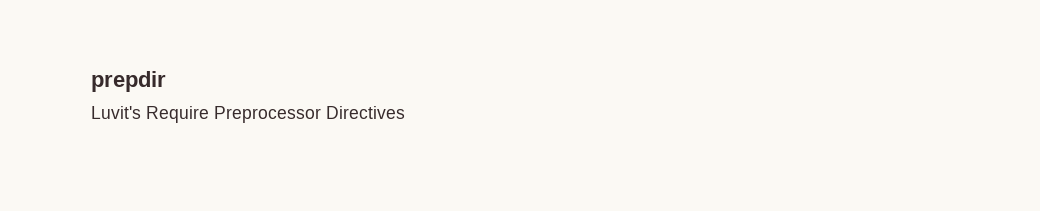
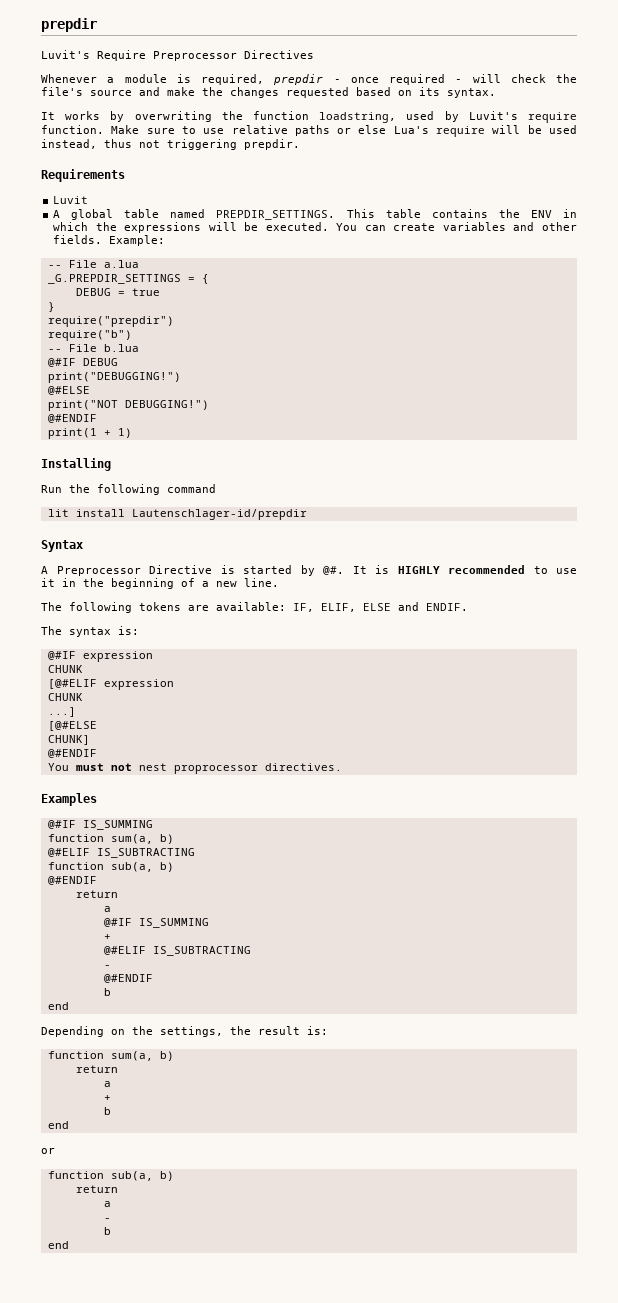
(405, 112) none -> [41,74,577,85] [41,87,496,98] [41,111,577,123] [41,125,578,137] [41,139,300,150] [41,169,125,182] [53,196,89,204] [53,209,577,220] [53,222,578,233] [53,235,166,246] [47,260,139,268] [47,274,209,284] [75,288,160,296] [47,302,55,312] [47,316,174,327] [47,330,132,341] [47,344,139,352] [47,358,118,367] [47,372,181,383] [47,386,90,395] [47,400,209,411] [47,414,97,423] [47,428,132,439] [41,458,111,471] [41,484,216,495] [47,509,307,520] [41,540,83,552] [41,565,577,576] [41,578,279,589] [41,602,468,613] [41,626,139,637] [47,651,153,662] [47,665,83,673] [47,679,174,690] [47,693,83,701] [47,707,76,717] [47,721,97,731] [47,735,90,745] [47,749,97,758] [47,763,342,774] [41,793,97,806] [47,820,153,830] [47,834,174,844] [47,848,195,858] [47,862,174,872] [47,876,97,885] [75,890,118,898] [103,906,111,912] [103,918,209,928] [103,934,111,940] [103,946,251,956] [103,965,111,968] [103,974,153,983] [103,988,111,996] [47,1002,69,1010] [41,1026,328,1037] [47,1051,174,1061] [75,1065,118,1073] [103,1081,111,1087] [103,1095,111,1101] [103,1107,111,1115] [47,1121,69,1129] [41,1148,55,1154] [47,1171,174,1181] [75,1185,118,1193] [103,1201,111,1207] [103,1218,111,1221] [103,1227,111,1235] [47,1241,69,1249] // Whenever a module is required, prepdir - once required - will check the file's source and make the changes requested based on its syntax. // It works by overwriting the function loadstring, used by Luvit's require function. Make sure to use relative paths or else Lua's require will be used instead, thus not triggering prepdir. // Requirements // Luvit // A global table named PREPDIR_SETTINGS. This table contains the ENV in which the expressions will be executed. You can create variables and other fields. Example: // -- File a.lua // _G.PREPDIR_SETTINGS = { // DEBUG = true // } // require("prepdir") // require("b") // -- File b.lua // @#IF DEBUG // print("DEBUGGING!") // @#ELSE // print("NOT DEBUGGING!") // @#ENDIF // print(1 + 1) // Installing // Run the following command // lit install Lautenschlager-id/prepdir // Syntax // A Preprocessor Directive is started by @#. It is HIGHLY recommended to use it in the beginning of a new line. // The following tokens are available: IF, ELIF, ELSE and ENDIF. // The syntax is: // @#IF expression // CHUNK // [@#ELIF expression // CHUNK // ...] // [@#ELSE // CHUNK] // @#ENDIF // You must not nest proprocessor directives. // Examples // @#IF IS_SUMMING // function sum(a, b) // @#ELIF IS_SUBTRACTING // function sub(a, b) // @#ENDIF // return // a // @#IF IS_SUMMING // + // @#ELIF IS_SUBTRACTING // - // @#ENDIF // b // end // Depending on the settings, the result is: // function sum(a, b) // return // a // + // b // end // or // function sub(a, b) // return // a // - // b // end

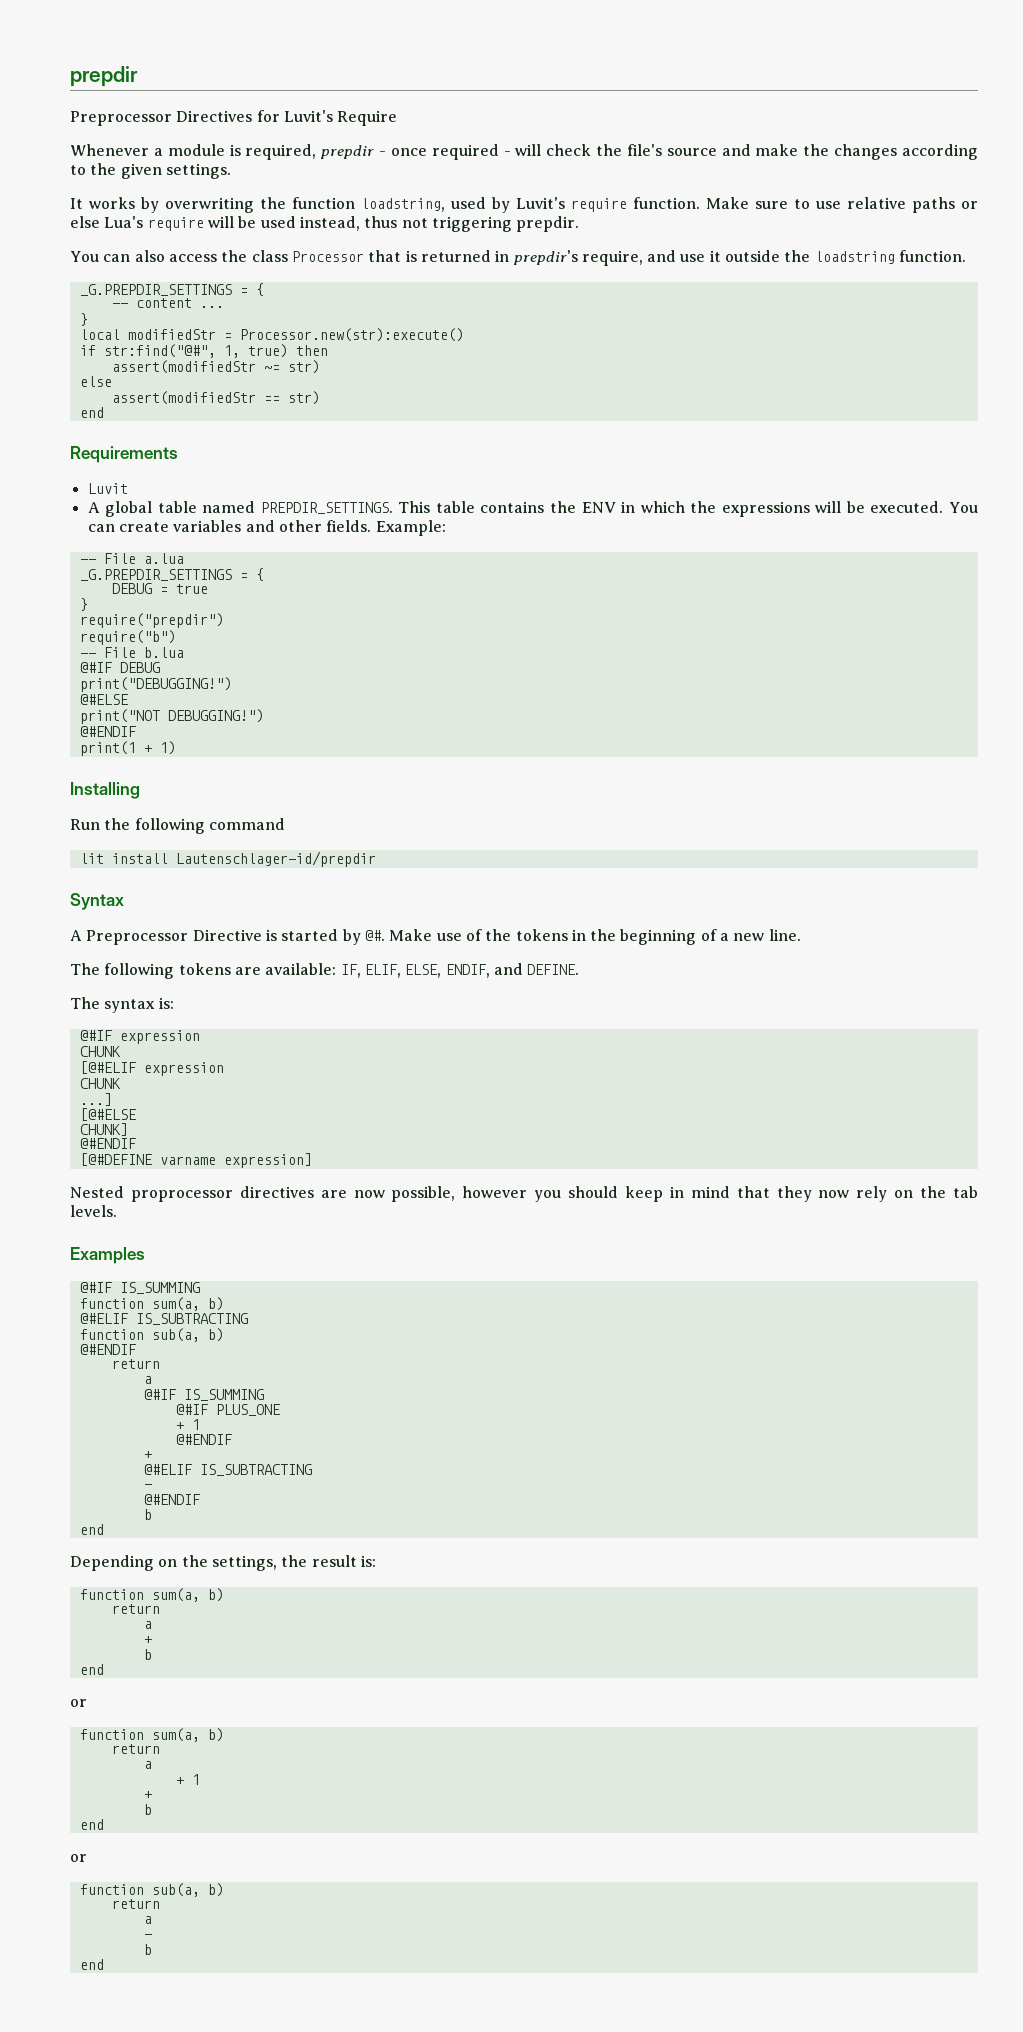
(97, 25) none -> [70,110,280,126] Preprocessor Directives for
[153,50,314,61] Preprocessor Directives -> (398, 118) none
[286,87,496,98] requested based on its syntax. -> [902,144,979,160] [70,163,231,179] according to the given settings.
(300, 144) none -> [70,250,967,266] [79,283,264,296] [111,298,224,308] [79,313,88,326] [79,328,464,342] [79,344,328,358] [111,360,320,374] [79,376,112,387] [111,391,320,405] [79,407,104,418] // You can also access the class Processor that is returned in prepdir's require, and use it outside the loadstring function. // _G.PREPDIR_SETTINGS = { // -- content ... // } // local modifiedStr = Processor.new(str):execute() // if str:find("@#", 1, true) then // assert(modifiedStr ~= str) // else // assert(modifiedStr == str) // end
[352,565,577,574] [41,578,55,587] It is HIGHLY recommended to use it -> [389,929,568,941] Make use of the tokens
[363,602,468,611] ELSE and ENDIF. -> [405,963,580,978] ELSE, ENDIF, and DEFINE.
[47,763,342,774] You must not nest proprocessor directives. -> [79,1153,312,1168] [70,1186,979,1202] [70,1205,117,1217] [@#DEFINE varname expression] // Nested proprocessor directives are now possible, however you should keep in mind that they now rely on the tab levels.
(209, 923) none -> [175,1404,280,1416] [175,1419,200,1430] [175,1434,232,1445] // @#IF PLUS_ONE // + 1 // @#ENDIF
(55, 1151) none -> [79,1728,224,1742] [111,1744,160,1754] [143,1761,152,1769] [175,1774,200,1785] [143,1791,152,1799] [143,1804,152,1815] [79,1819,104,1830] [70,1854,87,1862] // function sum(a, b) // return // a // + 1 // + // b // end // or

